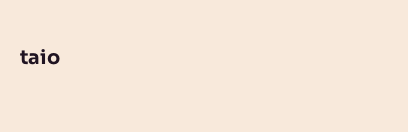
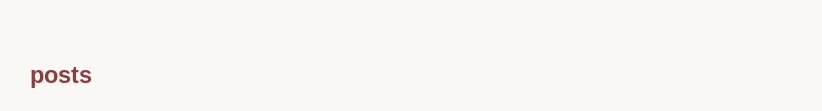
[20,49,60,65] taio -> [30,67,92,88] posts

